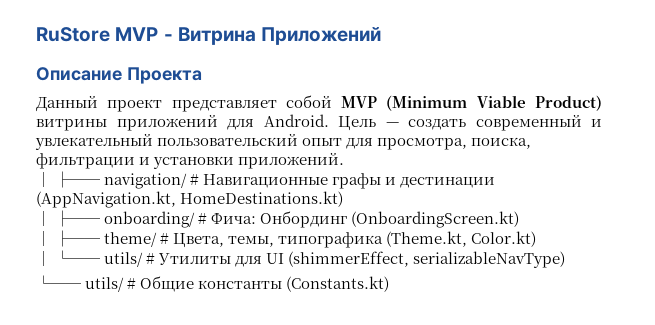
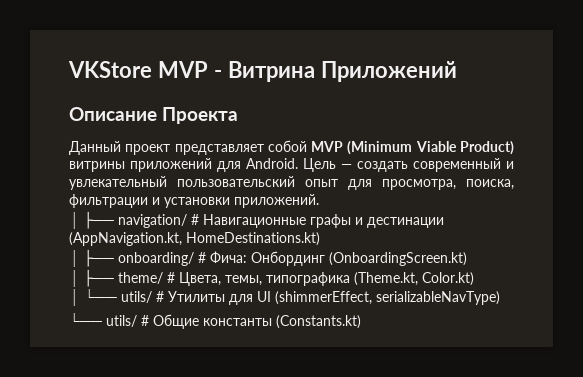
[36,27,110,42] RuStore -> [68,61,152,78] VKStore

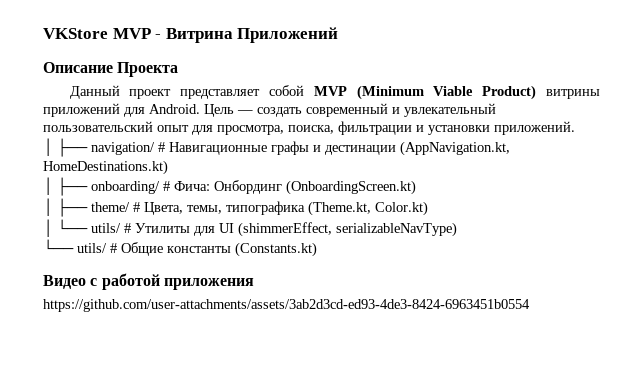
(361, 322) none -> [43,273,254,290] [43,299,530,312] // Видео с работой приложения // https://github.com/user-attachments/assets/3ab2d3cd-ed93-4de3-8424-6963451b0554

